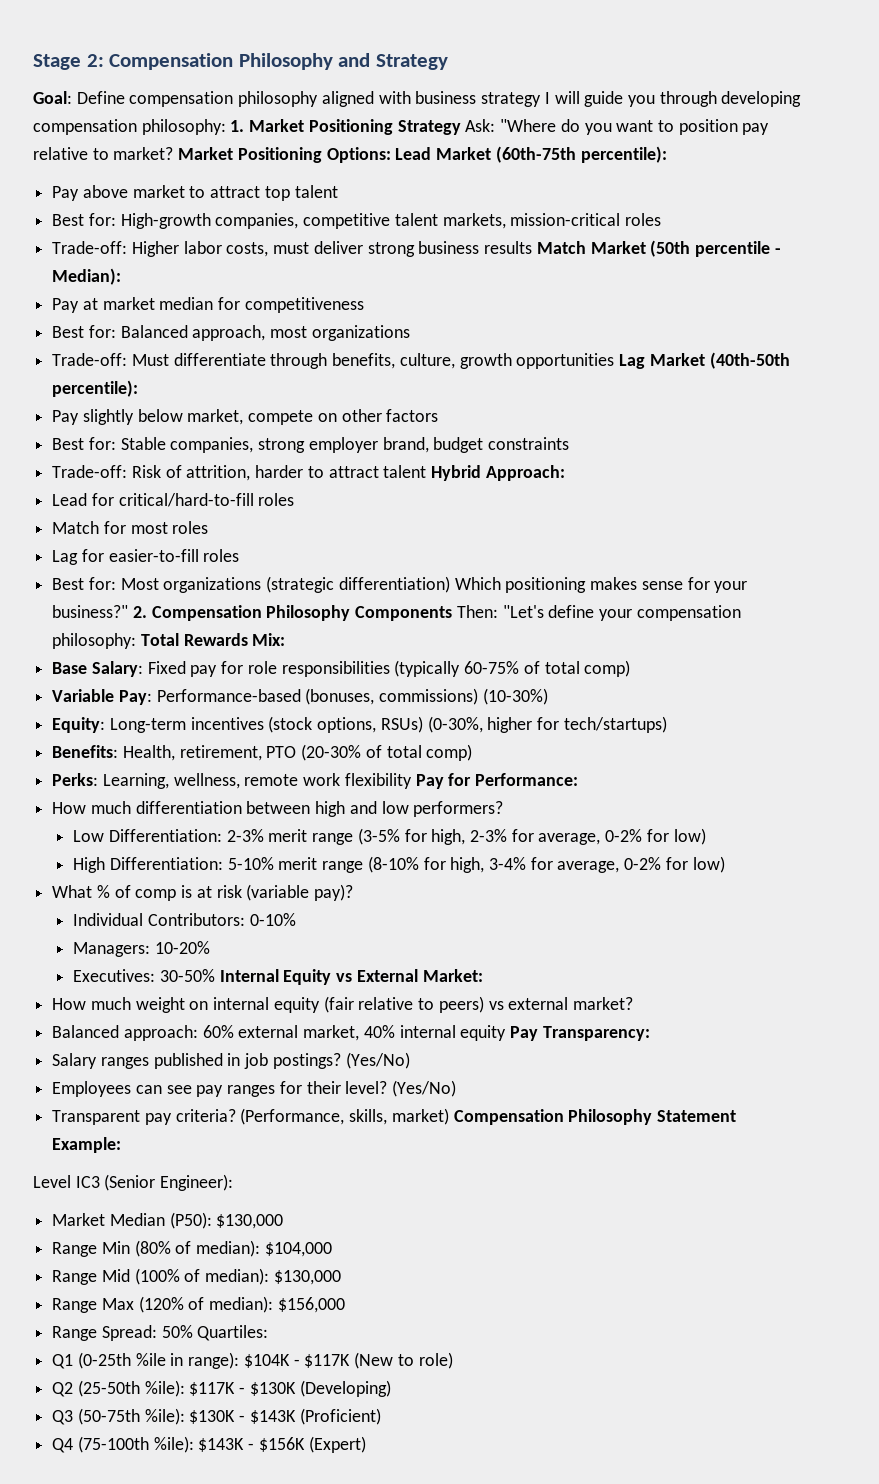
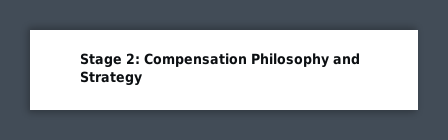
[33,91,802,107] [33,119,770,135] [33,146,667,163] [52,185,338,201] [52,213,662,229] [52,240,781,257] [52,268,122,285] [52,297,364,313] [52,325,410,341] [52,352,790,369] [52,380,139,397] [52,409,439,425] [52,437,570,453] [52,465,565,481] [52,493,295,507] [52,521,209,534] [52,549,240,565] [52,576,748,593] [52,605,741,621] [52,633,286,649] [52,660,631,677] [52,688,548,705] [52,716,667,733] [52,744,473,761] [52,773,579,789] [52,801,504,817] [73,828,706,845] [73,856,725,873] [52,884,354,901] [73,913,296,926] [73,941,210,957] [73,969,483,985] [52,996,633,1013] [52,1025,650,1041] [52,1052,410,1069] [52,1080,457,1097] [52,1108,737,1125] [52,1137,122,1153] [33,1174,234,1191] [52,1212,284,1229] [52,1240,332,1257] [52,1268,341,1285] [52,1296,345,1313] [52,1325,269,1341] [52,1352,453,1369] [52,1380,391,1397] [52,1408,381,1425] [52,1436,366,1453] // Goal: Define compensation philosophy aligned with business strategy I will guide you through developing compensation philosophy: 1. Market Positioning Strategy Ask: "Where do you want to position pay relative to market? Market Positioning Options: Lead Market (60th-75th percentile): // Pay above market to attract top talent // Best for: High-growth companies, competitive talent markets, mission-critical roles // Trade-off: Higher labor costs, must deliver strong business results Match Market (50th percentile - Median): // Pay at market median for competitiveness // Best for: Balanced approach, most organizations // Trade-off: Must differentiate through benefits, culture, growth opportunities Lag Market (40th-50th percentile): // Pay slightly below market, compete on other factors // Best for: Stable companies, strong employer brand, budget constraints // Trade-off: Risk of attrition, harder to attract talent Hybrid Approach: // Lead for critical/hard-to-fill roles // Match for most roles // Lag for easier-to-fill roles // Best for: Most organizations (strategic differentiation) Which positioning makes sense for your business?" 2. Compensation Philosophy Components Then: "Let's define your compensation philosophy: Total Rewards Mix: // Base Salary: Fixed pay for role responsibilities (typically 60-75% of total comp) // Variable Pay: Performance-based (bonuses, commissions) (10-30%) // Equity: Long-term incentives (stock options, RSUs) (0-30%, higher for tech/startups) // Benefits: Health, retirement, PTO (20-30% of total comp) // Perks: Learning, wellness, remote work flexibility Pay for Performance: // How much differentiation between high and low performers? // Low Differentiation: 2-3% merit range (3-5% for high, 2-3% for average, 0-2% for low) // High Differentiation: 5-10% merit range (8-10% for high, 3-4% for average, 0-2% for low) // What % of comp is at risk (variable pay)? // Individual Contributors: 0-10% // Managers: 10-20% // Executives: 30-50% Internal Equity vs External Market: // How much weight on internal equity (fair relative to peers) vs external market? // Balanced approach: 60% external market, 40% internal equity Pay Transparency: // Salary ranges published in job postings? (Yes/No) // Employees can see pay ranges for their level? (Yes/No) // Transparent pay criteria? (Performance, skills, market) Compensation Philosophy Statement Example: // Level IC3 (Senior Engineer): // Market Median (P50): $130,000 // Range Min (80% of median): $104,000 // Range Mid (100% of median): $130,000 // Range Max (120% of median): $156,000 // Range Spread: 50% Quartiles: // Q1 (0-25th %ile in range): $104K - $117K (New to role) // Q2 (25-50th %ile): $117K - $130K (Developing) // Q3 (50-75th %ile): $130K - $143K (Proficient) // Q4 (75-100th %ile): $143K - $156K (Expert) -> (142, 78) none

